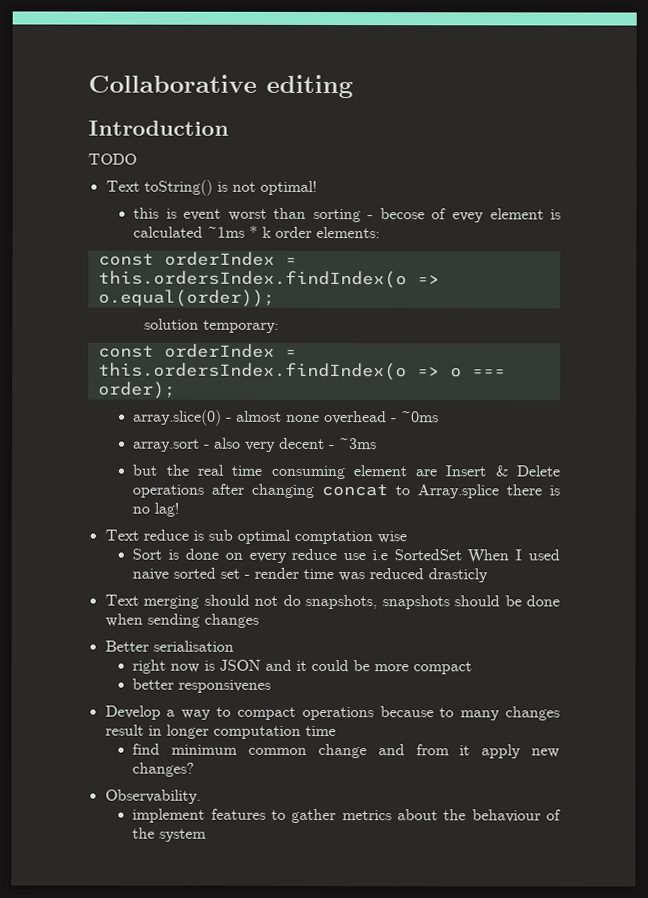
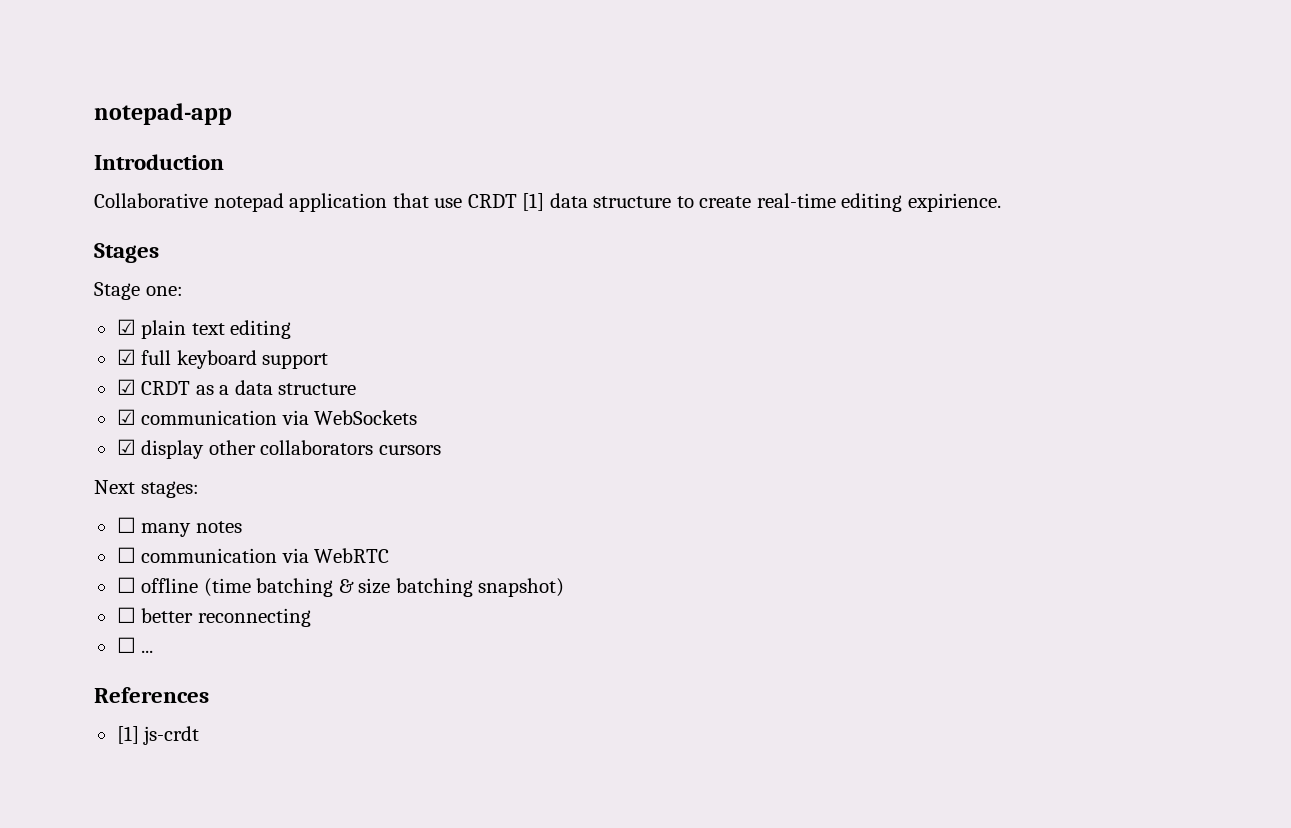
[88,74,353,99] Collaborative editing -> [94,103,232,125] notepad-app
[88,153,137,165] [105,179,317,196] [133,207,562,223] [133,225,381,239] [97,251,297,266] [97,270,440,289] [97,289,275,307] [143,318,279,333] [97,343,297,358] [97,362,506,381] [97,381,176,399] [133,409,440,426] [132,437,378,452] [132,464,560,480] [132,483,560,499] [132,502,180,517] [104,529,407,545] [132,548,560,564] [132,567,489,583] [104,594,560,610] [104,613,259,628] [104,640,234,652] [132,659,473,675] [132,678,272,693] [104,705,560,721] [104,724,336,739] [132,743,561,759] [132,762,196,777] [104,789,201,804] [132,808,562,824] [132,827,208,842] TODO // Text toString() is not optimal! // this is event worst than sorting - becose of evey element is calculated ~1ms * k order elements: // const orderIndex = this.ordersIndex.findIndex(o => o.equal(order)); // solution temporary: // const orderIndex = this.ordersIndex.findIndex(o => o === order); // array.slice(0) - almost none overhead - ~0ms // array.sort - also very decent - ~3ms // but the real time consuming element are Insert & Delete operations after changing concat to Array.splice there is no lag! // Text reduce is sub optimal comptation wise // Sort is done on every reduce use i.e SortedSet When I used naive sorted set - render time was reduced drasticly // Text merging should not do snapshots, snapshots should be done when sending changes // Better serialisation // right now is JSON and it could be more compact // better responsivenes // Develop a way to compact operations because to many changes result in longer computation time // find minimum common change and from it apply new changes? // Observability. // implement features to gather metrics about the behaviour of the system -> [94,193,1001,212] [94,243,159,263] [94,282,183,300] [116,319,292,339] [116,349,329,369] [116,379,357,395] [116,409,418,425] [116,439,441,459] [94,480,199,498] [116,517,242,537] [116,547,390,563] [116,577,565,597] [116,607,311,627] [116,637,154,653] [94,687,209,703] [116,726,200,745] Collaborative notepad application that use CRDT [1] data structure to create real-time editing expirience. // Stages // Stage one: // ☑ plain text editing // ☑ full keyboard support // ☑ CRDT as a data structure // ☑ communication via WebSockets // ☑ display other collaborators cursors // Next stages: // ☐ many notes // ☐ communication via WebRTC // ☐ offline (time batching & size batching snapshot) // ☐ better reconnecting // ☐ ... // References // [1] js-crdt

